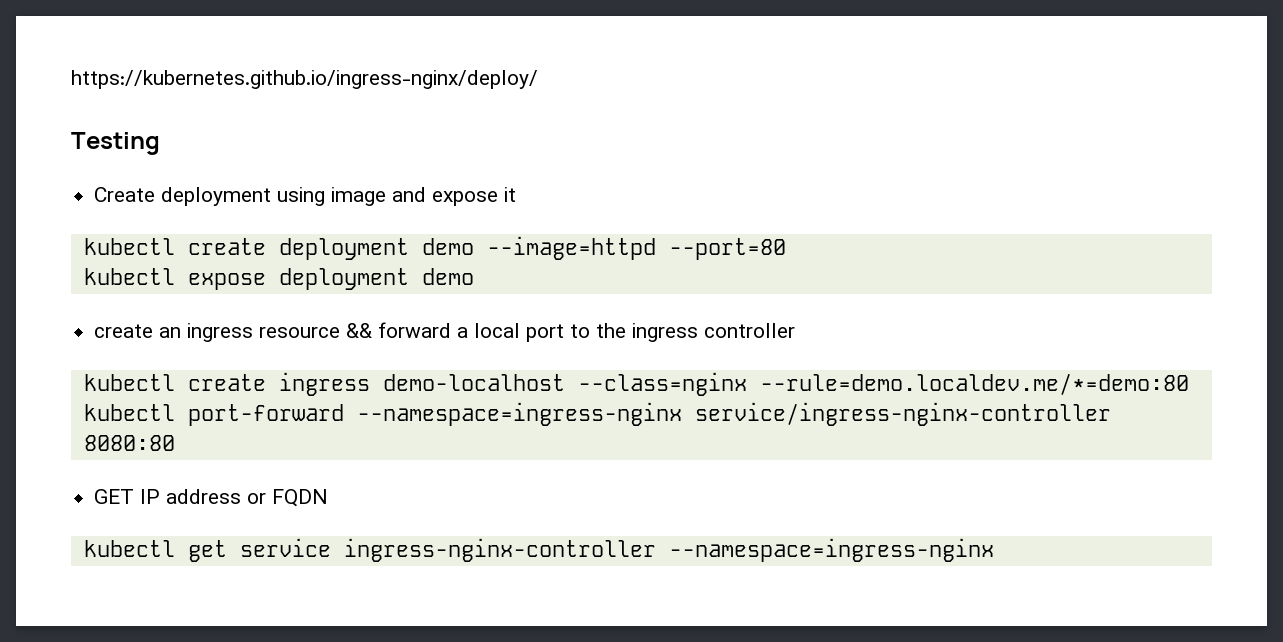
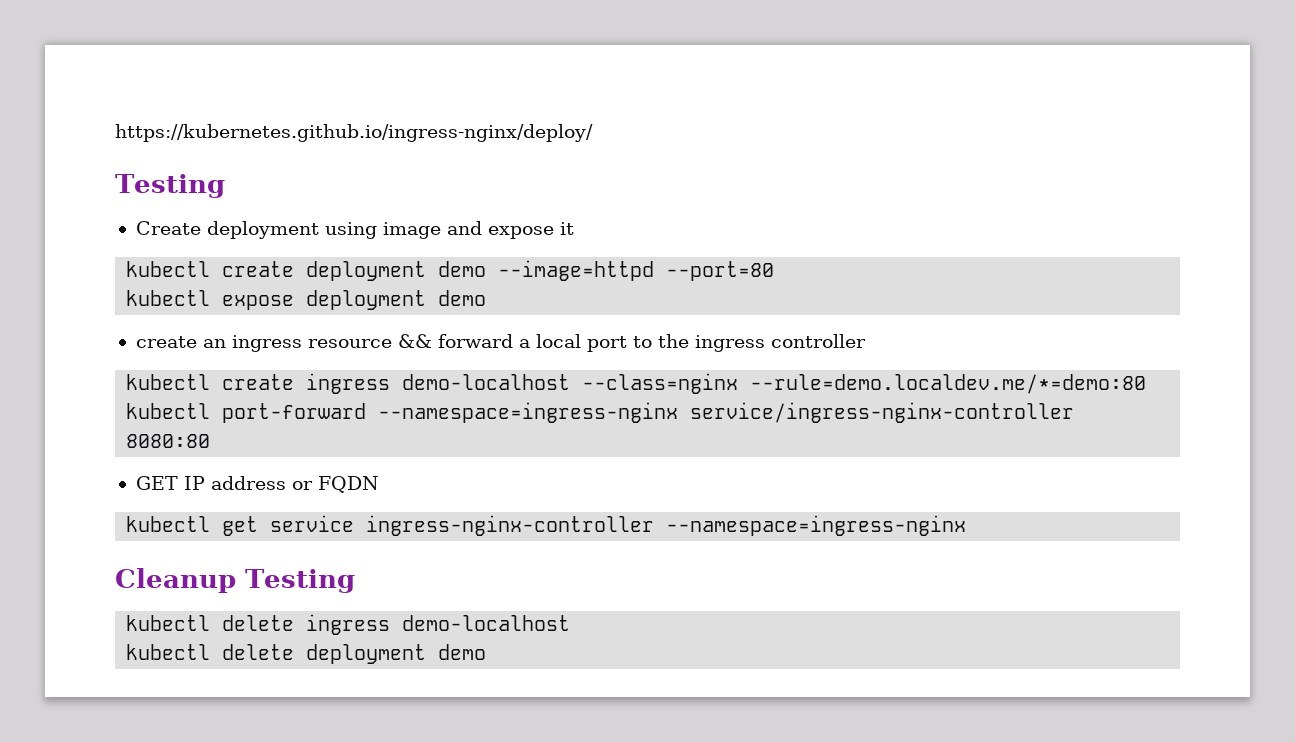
(994, 550) none -> [115,568,355,593] [126,614,571,635] [126,644,487,664] // Cleanup Testing // kubectl delete ingress demo-localhost // kubectl delete deployment demo

